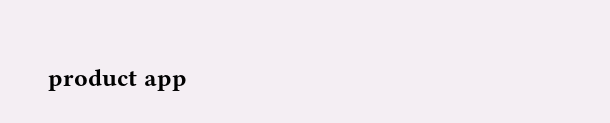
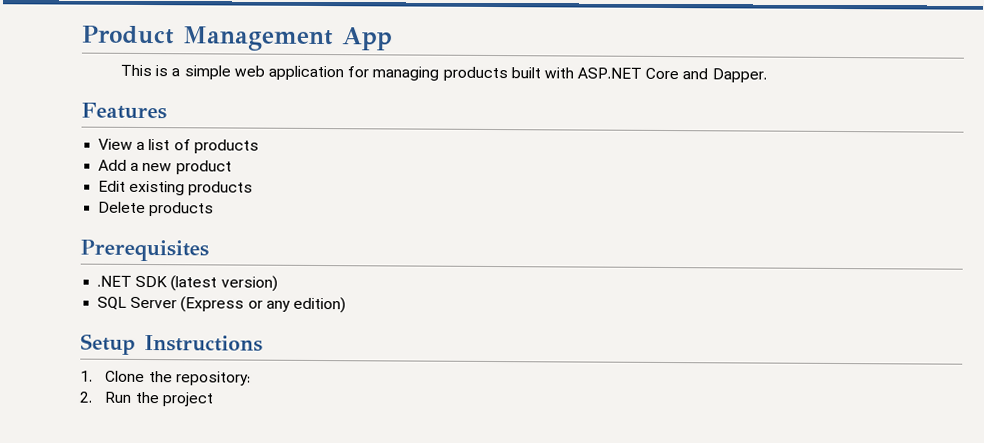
[48,69,187,91] product app -> [82,25,393,52] [120,64,767,83] [81,102,167,120] [98,138,259,154] [98,159,232,175] [98,180,254,196] [98,201,215,217] [80,239,209,262] [97,275,278,292] [97,296,346,314] [80,333,263,355] [80,370,251,386] [79,391,214,407] Product Management App // This is a simple web application for managing products built with ASP.NET Core and Dapper. // Features // View a list of products // Add a new product // Edit existing products // Delete products // Prerequisites // .NET SDK (latest version) // SQL Server (Express or any edition) // Setup Instructions // 1. Clone the repository: // 2. Run the project

